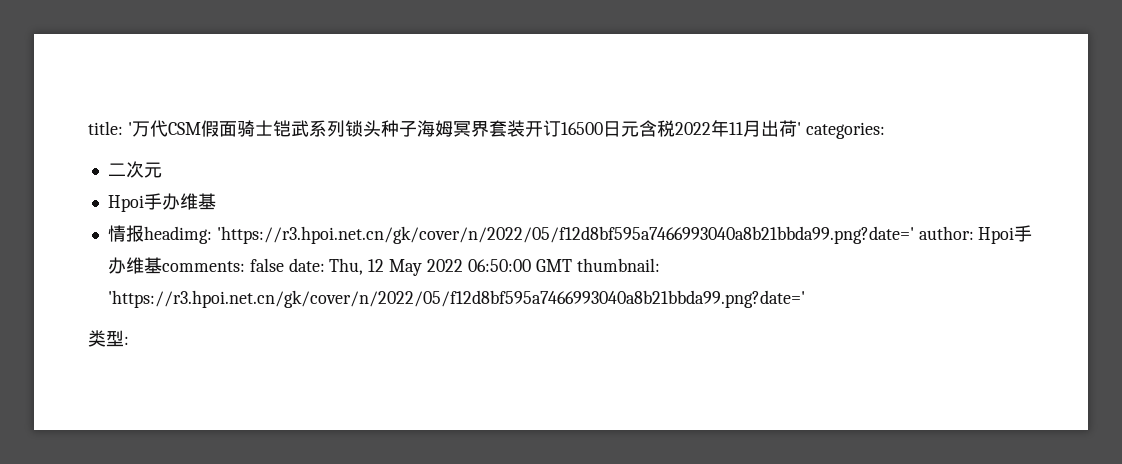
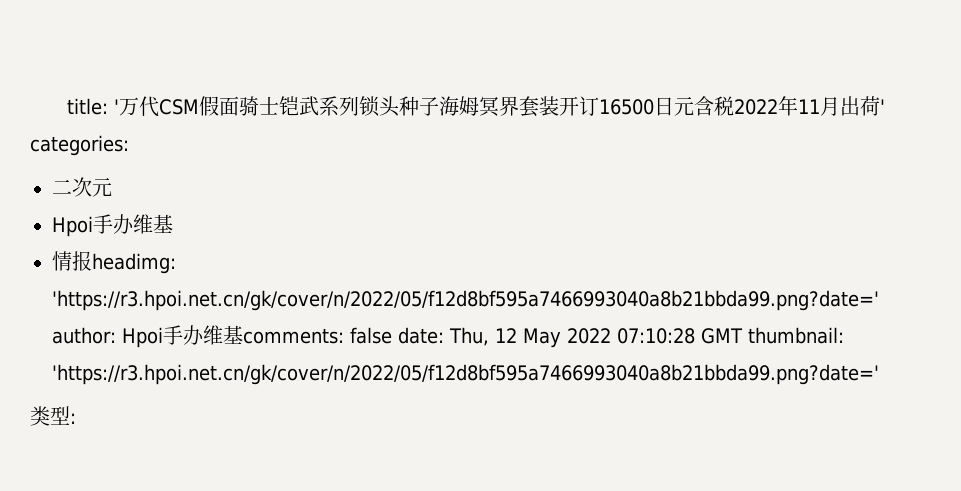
[467,259,531,272] 06:50:00 -> [617,328,695,344] 07:10:28

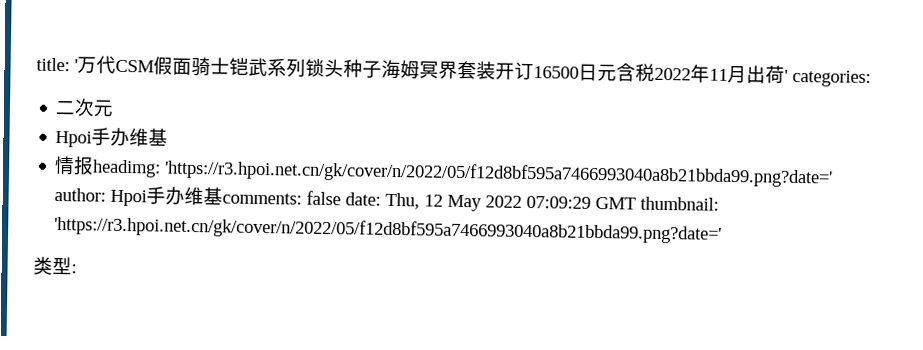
[617,328,695,344] 07:10:28 -> [526,195,592,209] 07:09:29

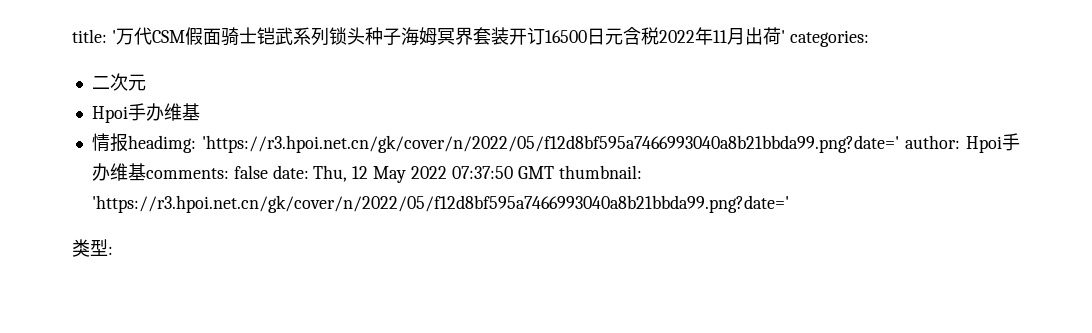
[526,195,592,209] 07:09:29 -> [451,166,513,179] 07:37:50

